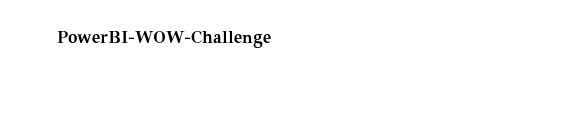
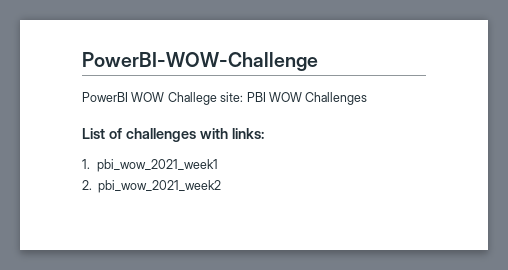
(271, 39) none -> [82,92,368,105] [82,128,264,142] [82,159,219,172] [82,180,222,193] // PowerBI WOW Challege site: PBI WOW Challenges // List of challenges with links: // 1. pbi_wow_2021_week1 // 2. pbi_wow_2021_week2

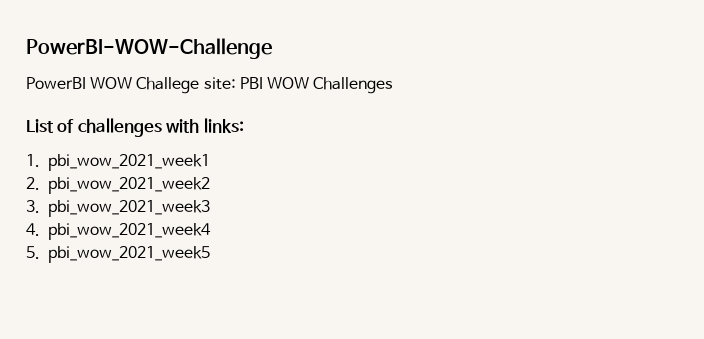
(222, 186) none -> [26,200,211,217] [26,223,212,240] [26,246,211,263] // 3. pbi_wow_2021_week3 // 4. pbi_wow_2021_week4 // 5. pbi_wow_2021_week5

